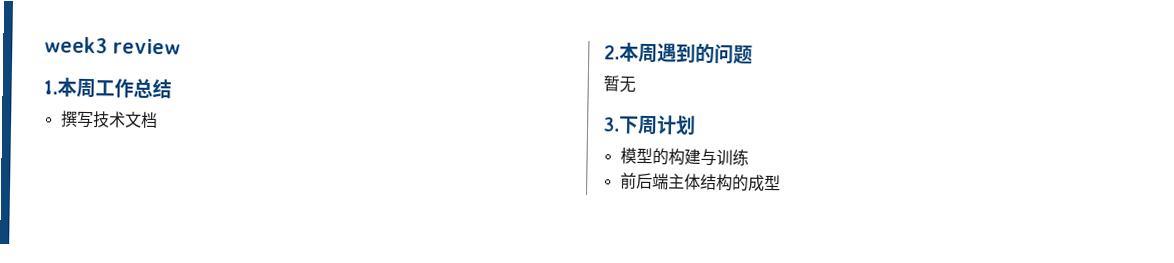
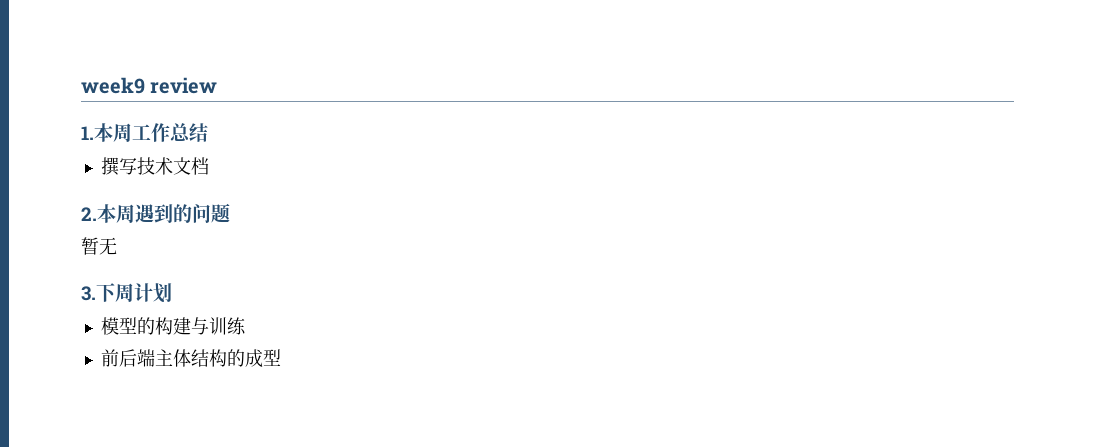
[44,36,108,54] week3 -> [81,77,145,94] week9

